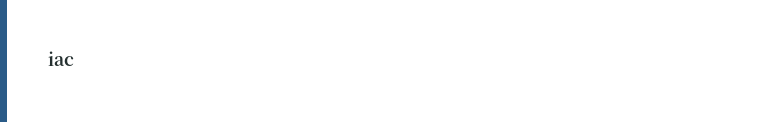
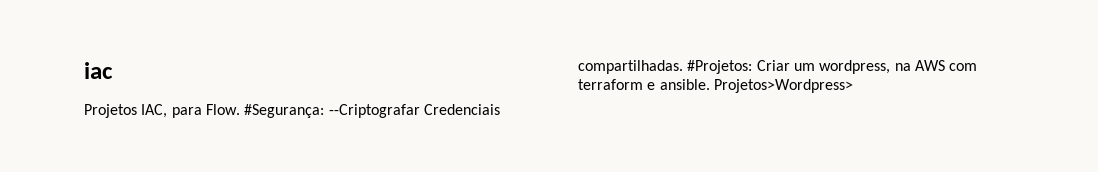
(74, 58) none -> [84,104,500,118] [578,60,978,74] [578,79,853,93] // Projetos IAC, para Flow. #Segurança: --Criptografar Credenciais compartilhadas. #Projetos: Criar um wordpress, na AWS com terraform e ansible. Projetos>Wordpress>

